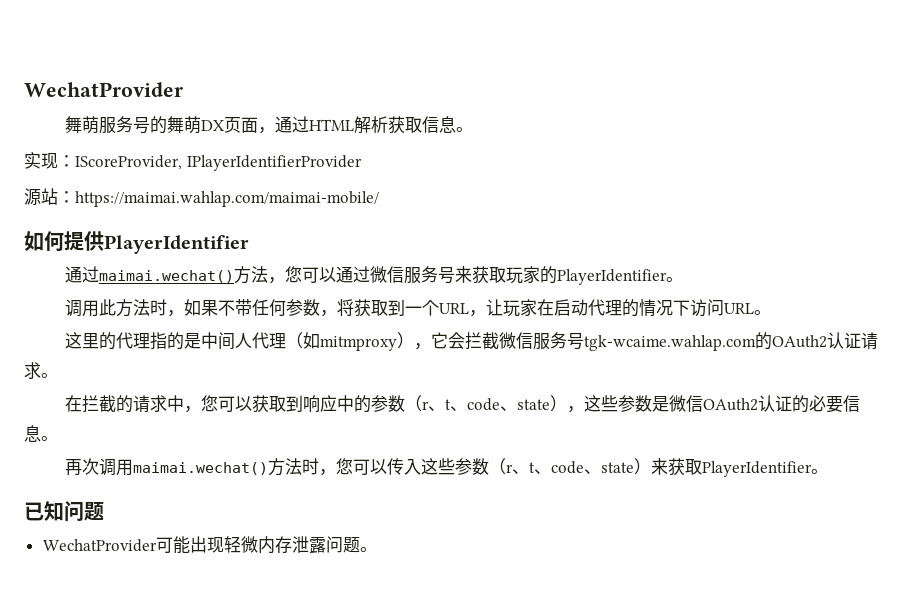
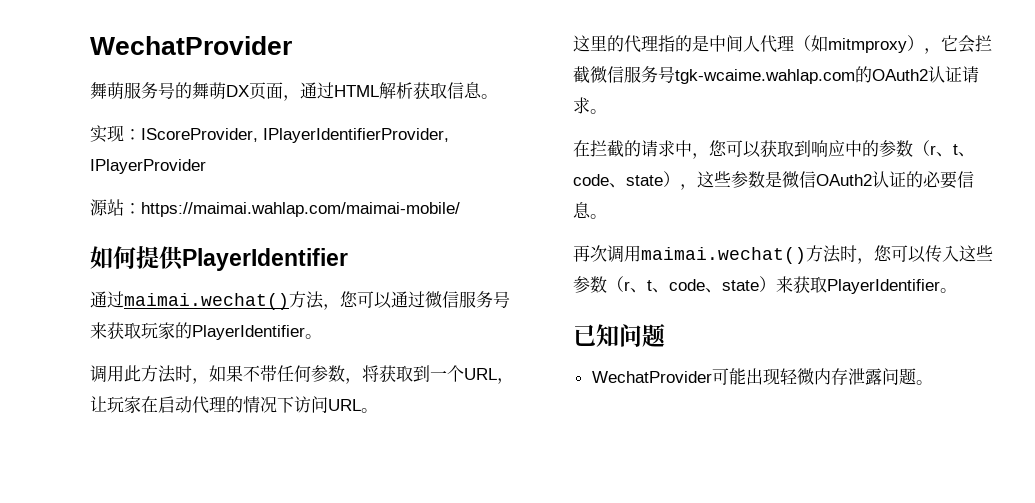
[186,155,362,171] IPlayerIdentifierProvider -> [263,128,449,143] [90,159,206,174] IPlayerIdentifierProvider, IPlayerProvider

